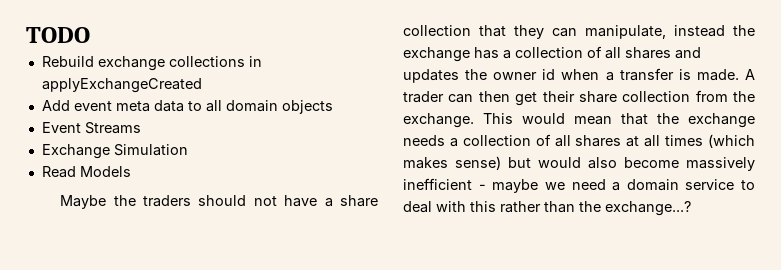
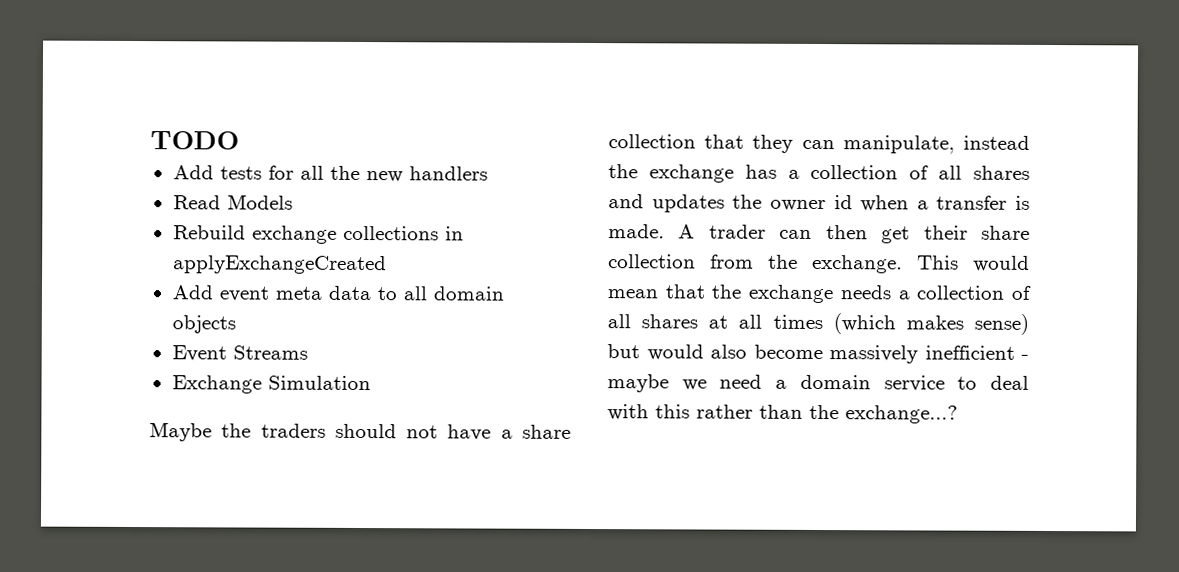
(90, 35) none -> [172,165,488,183] [172,194,293,210] // Add tests for all the new handlers // Read Models
[41,166,131,178] // Read Models -> (371, 383) none

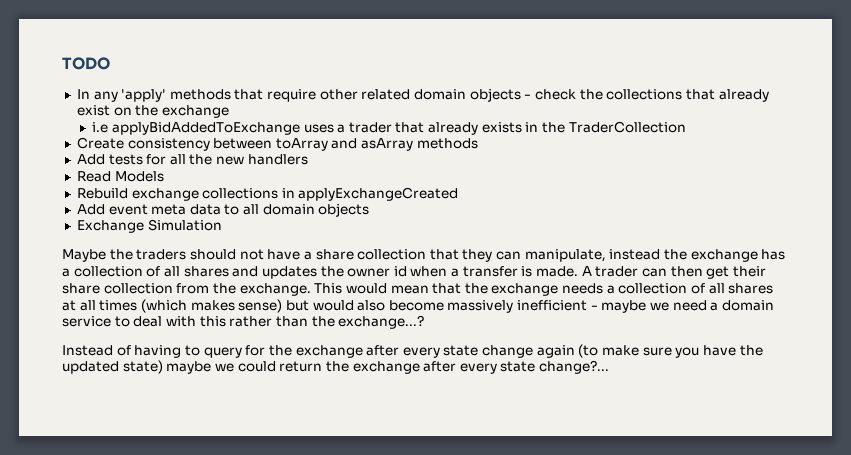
(239, 140) none -> [76,88,769,102] [76,105,229,118] [92,121,686,135] [76,137,478,151] // In any 'apply' methods that require other related domain objects - check the collections that already exist on the exchange // i.e applyBidAddedToExchange uses a trader that already exists in the TraderCollection // Create consistency between toArray and asArray methods
[171,345,308,362] // Event Streams -> (370, 210) none
(958, 414) none -> [62,344,763,358] [62,360,610,374] // Instead of having to query for the exchange after every state change again (to make sure you have the updated state) maybe we could return the exchange after every state change?...

